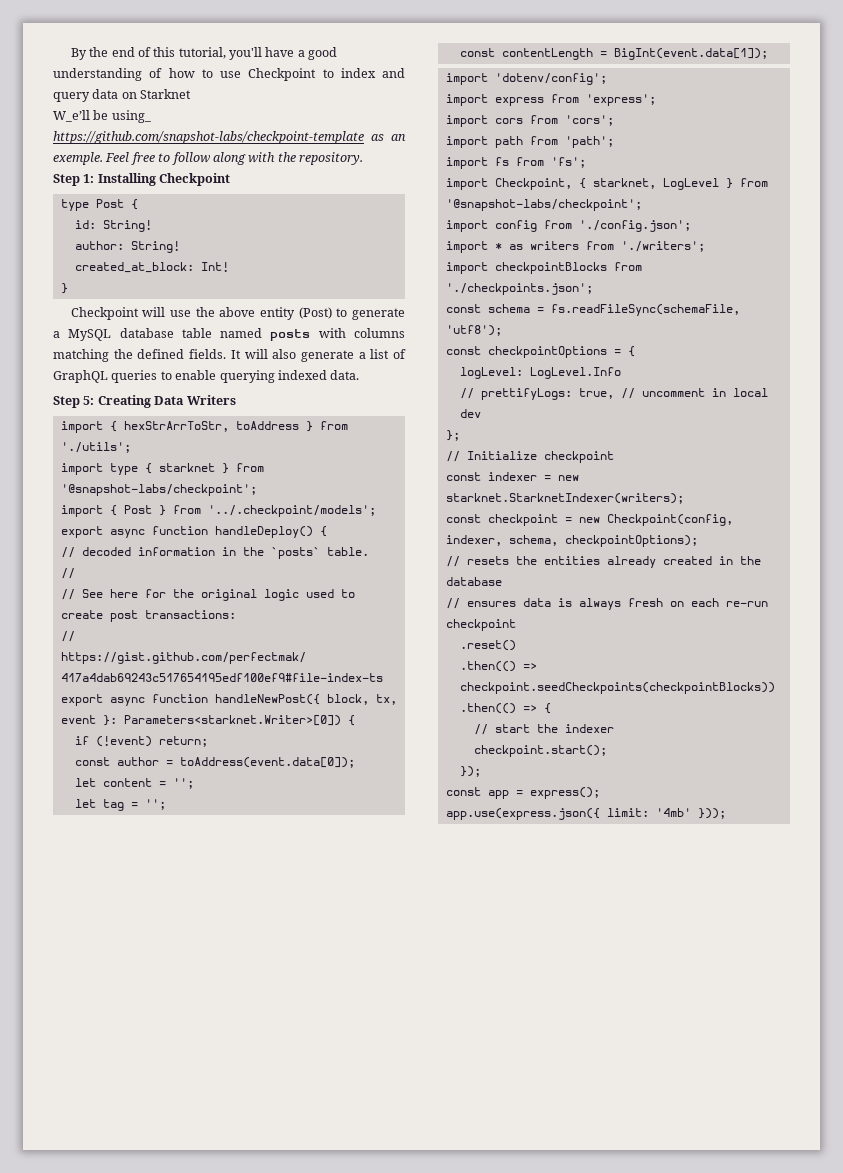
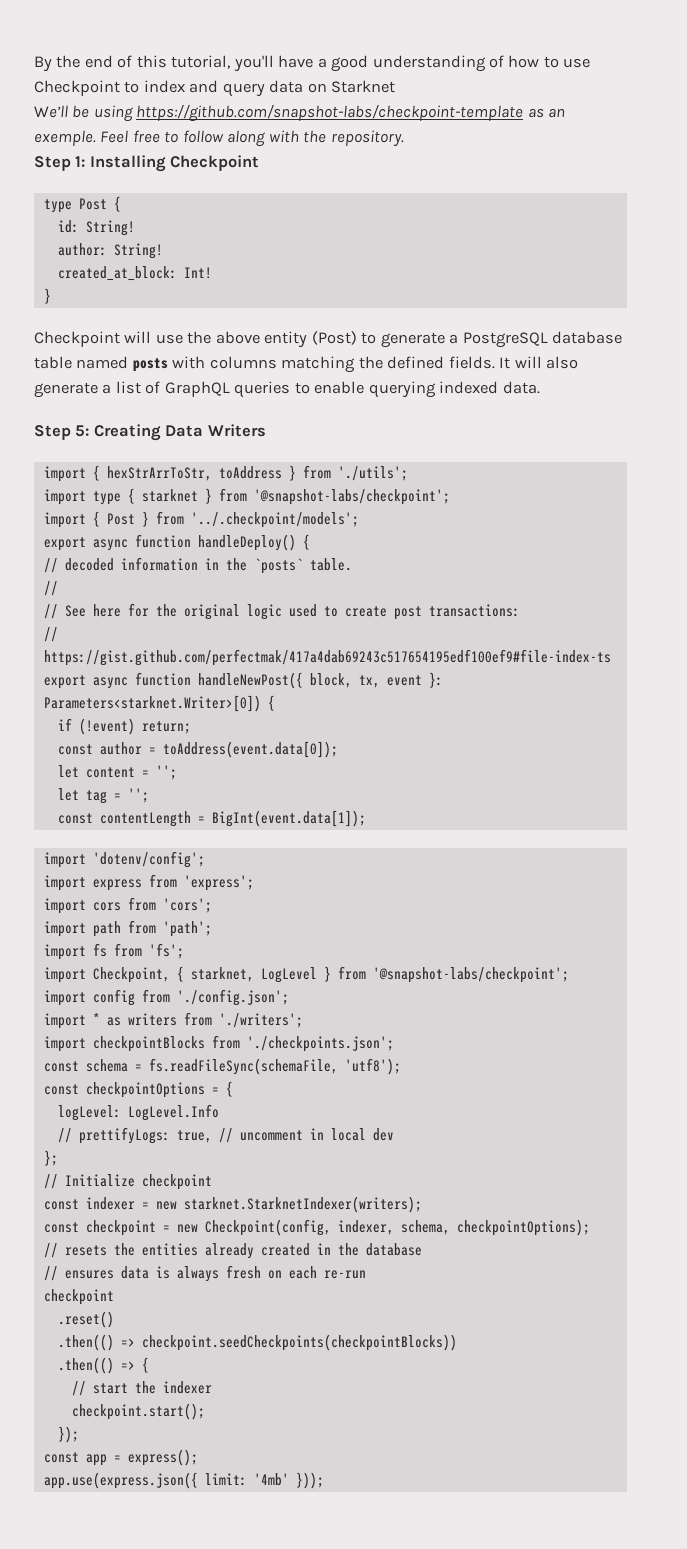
[53,110,151,123] W_e’ll be using_ -> [34,105,133,122] We’ll be using
[68,329,112,341] MySQL -> [462,332,548,348] PostgreSQL

